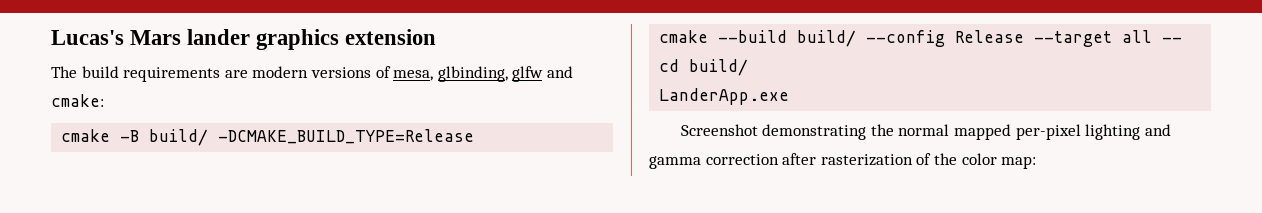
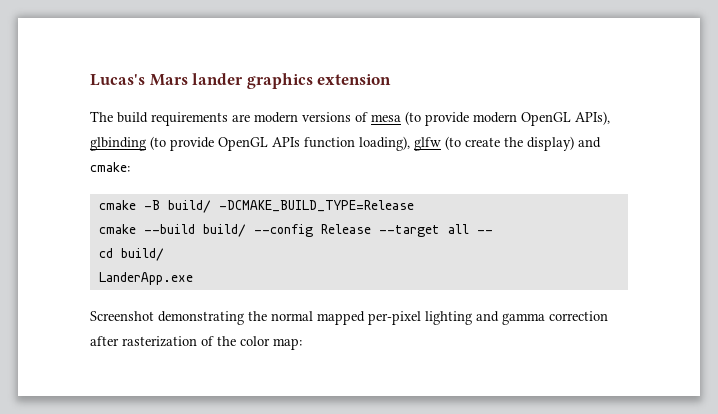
[393,66,544,82] mesa, glbinding, glfw -> [371,111,610,126] [90,136,574,151] mesa (to provide modern OpenGL APIs), glbinding (to provide OpenGL APIs function loading), glfw (to create the display)

